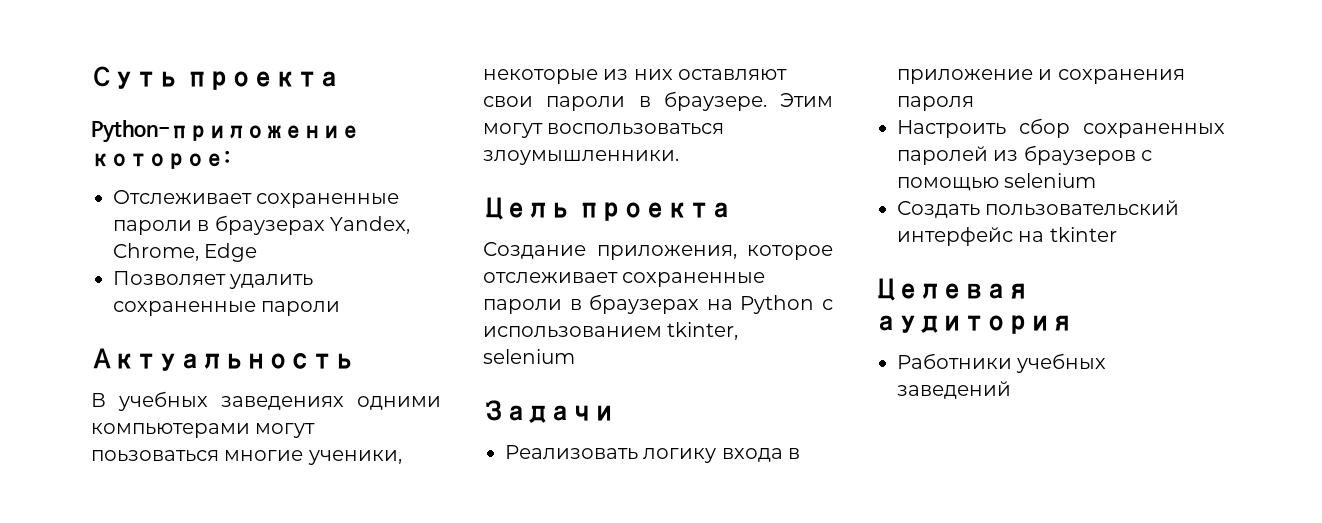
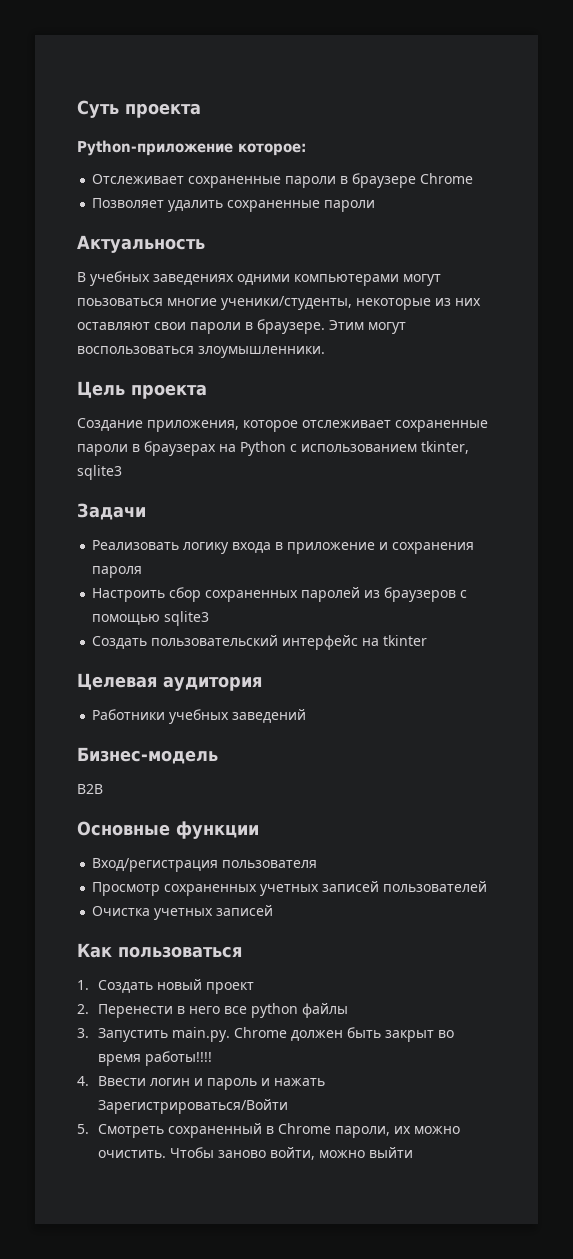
[214,215,411,235] [113,243,258,262] браузерах Yandex, Chrome, Edge -> [352,173,474,188] браузере Chrome
[307,450,402,465] ученики, -> [221,296,352,310] ученики/студенты,
[483,349,575,364] selenium -> [77,465,122,480] sqlite3
[1004,173,1097,188] selenium -> [164,611,210,626] sqlite3
(1011, 390) none -> [77,747,218,764] [77,784,103,794] [77,821,259,839] [92,858,318,872] [92,881,488,896] [92,905,274,920] [77,943,242,958] [77,979,255,994] [77,1003,349,1018] [77,1027,455,1042] [98,1051,213,1066] [77,1076,326,1090] [98,1099,289,1114] [77,1123,461,1138] [98,1147,414,1160] // Бизнес-модель // B2B // Основные функции // Вход/регистрация пользователя // Просмотр сохраненных учетных записей пользователей // Очистка учетных записей // Как пользоваться // 1. Создать новый проект // 2. Перенести в него все python файлы // 3. Запустить main.py. Chrome должен быть закрыт во время работы!!!! // 4. Ввести логин и пароль и нажать Зарегистрироваться/Войти // 5. Смотреть сохраненный в Chrome пароли, их можно очистить. Чтобы заново войти, можно выйти

